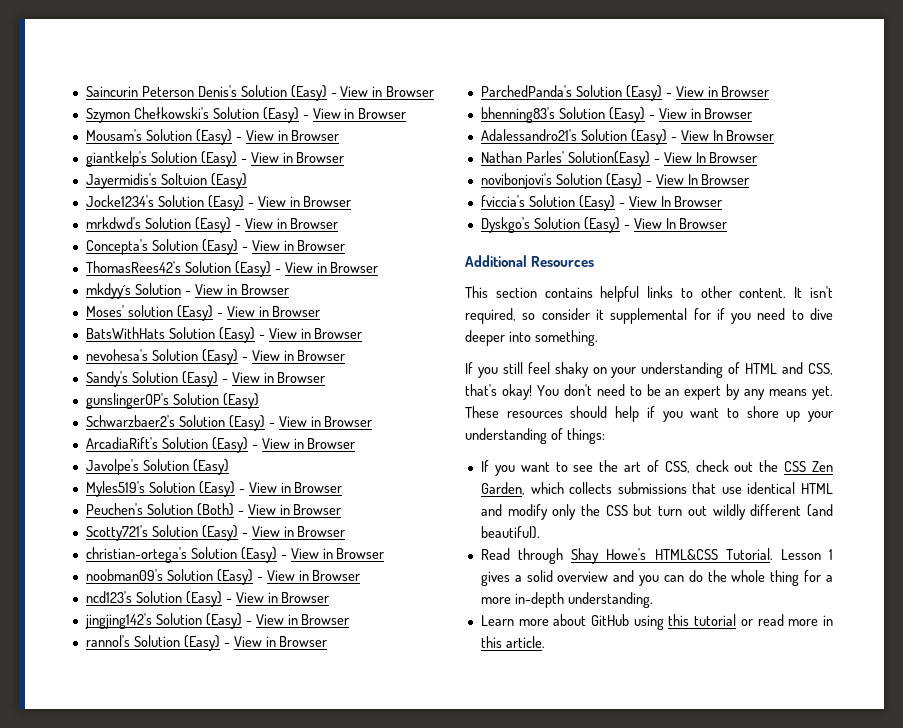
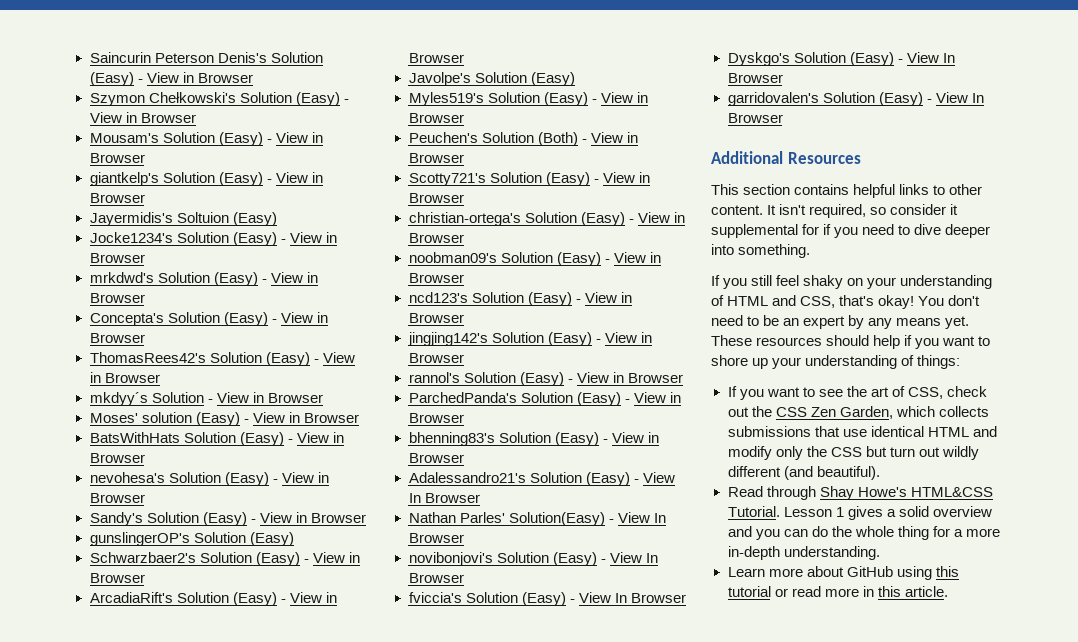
(728, 223) none -> [727,92,984,106] [727,113,783,123] // garridovalen's Solution (Easy) - View In Browser

